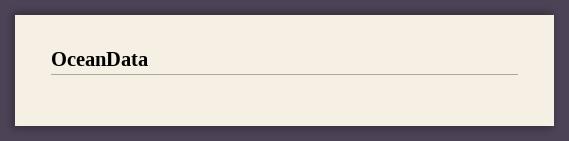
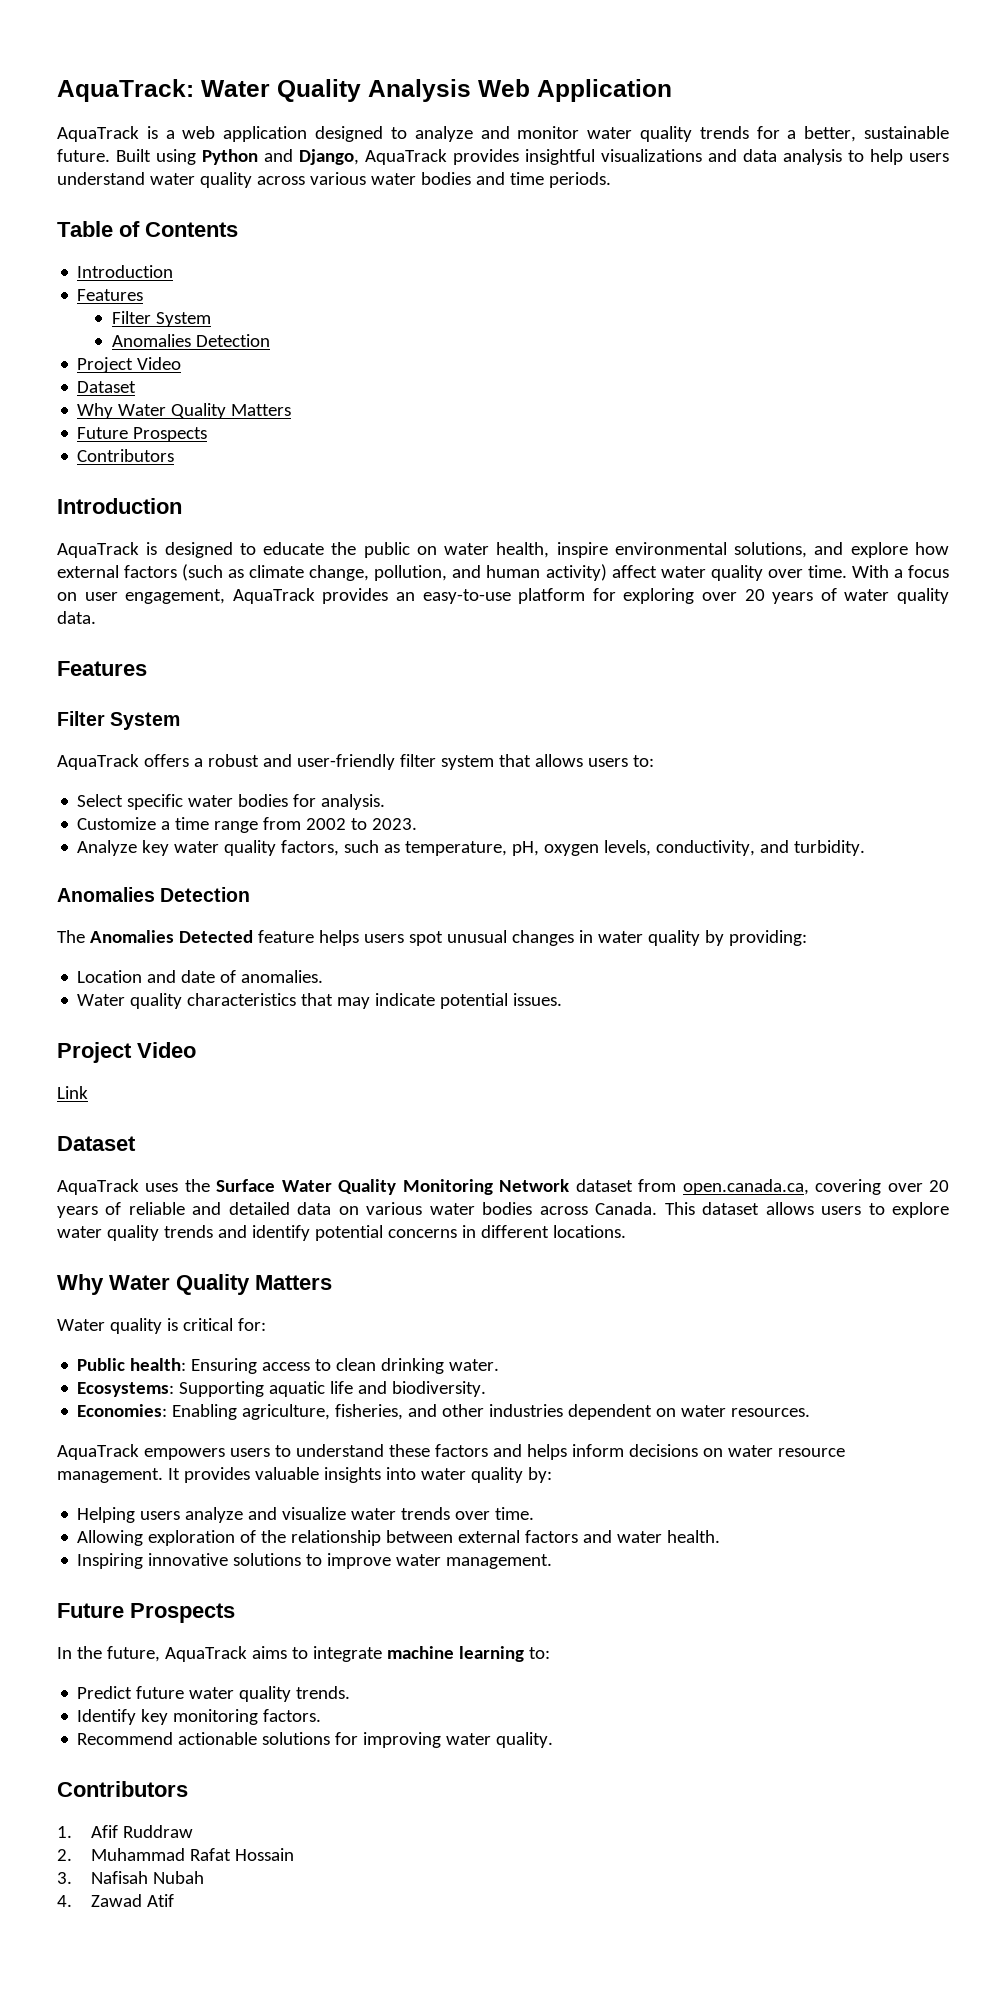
[51,52,148,66] OceanData -> [57,79,672,102] [57,126,949,142] [57,149,949,165] [57,172,611,188] [57,221,238,237] [77,265,174,278] [77,289,144,301] [111,311,211,327] [111,334,270,347] [77,357,182,373] [77,381,137,393] [77,403,292,419] [77,427,208,442] [77,449,175,462] [57,498,182,514] [57,542,949,558] [57,564,949,581] [57,588,950,604] [57,611,96,624] [57,661,147,676] [57,711,181,730] [57,754,654,770] [77,794,386,810] [77,817,418,833] [77,840,866,856] [57,887,251,902] [57,930,807,946] [77,970,324,983] [77,993,563,1009] [57,1042,196,1063] [57,1086,88,1099] [57,1136,136,1151] [57,1179,949,1195] [57,1202,950,1218] [57,1225,626,1241] [57,1274,332,1295] [57,1318,266,1334] [77,1358,500,1374] [77,1381,487,1397] [77,1404,811,1420] [57,1444,845,1460] [57,1467,552,1483] [77,1507,535,1523] [77,1530,721,1546] [77,1553,553,1569] [57,1603,235,1623] [57,1646,550,1662] [77,1686,351,1702] [77,1709,322,1725] [77,1732,554,1748] [57,1781,188,1797] [57,1825,194,1838] [57,1848,295,1861] [57,1871,205,1884] [57,1894,175,1907] AquaTrack: Water Quality Analysis Web Application // AquaTrack is a web application designed to analyze and monitor water quality trends for a better, sustainable future. Built using Python and Django, AquaTrack provides insightful visualizations and data analysis to help users understand water quality across various water bodies and time periods. // Table of Contents // Introduction // Features // Filter System // Anomalies Detection // Project Video // Dataset // Why Water Quality Matters // Future Prospects // Contributors // Introduction // AquaTrack is designed to educate the public on water health, inspire environmental solutions, and explore how external factors (such as climate change, pollution, and human activity) affect water quality over time. With a focus on user engagement, AquaTrack provides an easy-to-use platform for exploring over 20 years of water quality data. // Features // Filter System // AquaTrack offers a robust and user-friendly filter system that allows users to: // Select specific water bodies for analysis. // Customize a time range from 2002 to 2023. // Analyze key water quality factors, such as temperature, pH, oxygen levels, conductivity, and turbidity. // Anomalies Detection // The Anomalies Detected feature helps users spot unusual changes in water quality by providing: // Location and date of anomalies. // Water quality characteristics that may indicate potential issues. // Project Video // Link // Dataset // AquaTrack uses the Surface Water Quality Monitoring Network dataset from open.canada.ca, covering over 20 years of reliable and detailed data on various water bodies across Canada. This dataset allows users to explore water quality trends and identify potential concerns in different locations. // Why Water Quality Matters // Water quality is critical for: // Public health: Ensuring access to clean drinking water. // Ecosystems: Supporting aquatic life and biodiversity. // Economies: Enabling agriculture, fisheries, and other industries dependent on water resources. // AquaTrack empowers users to understand these factors and helps inform decisions on water resource management. It provides valuable insights into water quality by: // Helping users analyze and visualize water trends over time. // Allowing exploration of the relationship between external factors and water health. // Inspiring innovative solutions to improve water management. // Future Prospects // In the future, AquaTrack aims to integrate machine learning to: // Predict future water quality trends. // Identify key monitoring factors. // Recommend actionable solutions for improving water quality. // Contributors // 1. Afif Ruddraw // 2. Muhammad Rafat Hossain // 3. Nafisah Nubah // 4. Zawad Atif

